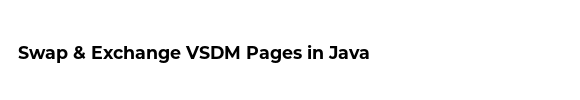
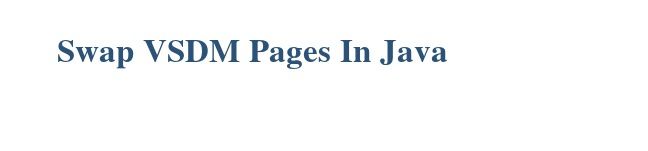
[73,46,181,63] & Exchange -> (134, 54) none
[307,44,324,59] in -> [339,40,371,62] In

